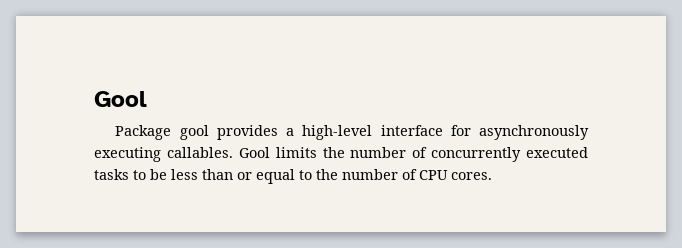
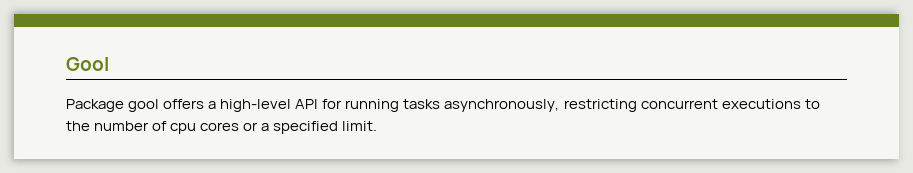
[216,125,278,140] provides -> [163,99,205,109] offers
[380,125,589,140] [94,147,588,162] [94,169,492,184] interface for asynchronously executing callables. Gool limits the number of concurrently executed tasks to be less than or equal to the number of CPU cores. -> [295,99,820,112] [66,121,378,134] API for running tasks asynchronously, restricting concurrent executions to the number of cpu cores or a specified limit.

